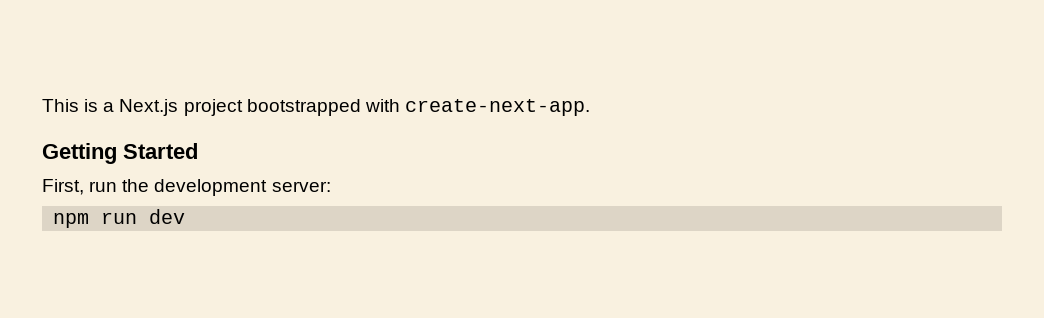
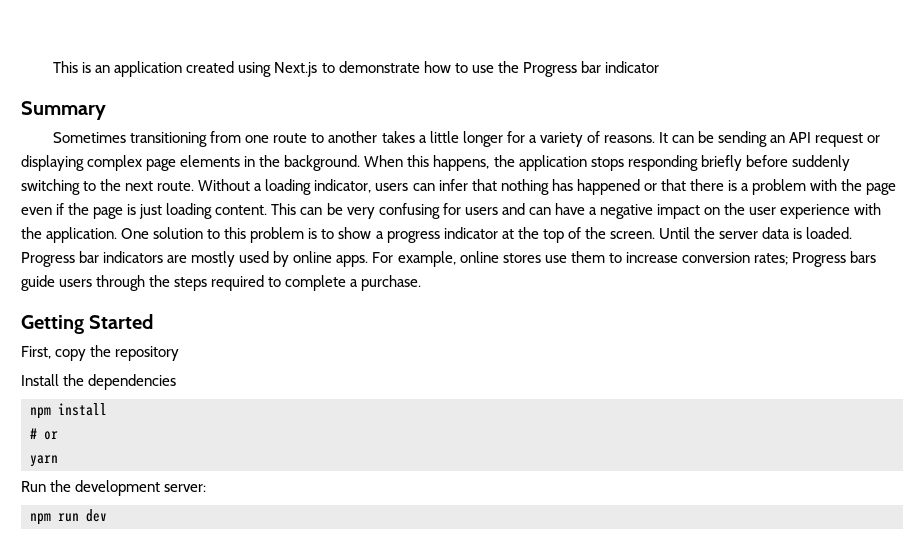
[103,99,590,116] [42,143,198,164] [42,179,118,195] a Next.js project bootstrapped with create-next-app. // Getting Started // First, run -> [95,61,659,77] [21,101,106,120] [53,131,881,147] [21,155,850,171] [21,179,897,195] [21,203,882,219] [21,227,853,243] [21,251,876,267] [21,275,422,291] [21,314,154,334] [21,345,180,361] [21,374,177,390] [30,403,107,419] [30,428,58,440] [30,455,58,467] [21,481,46,492] an application created using Next.js to demonstrate how to use the Progress bar indicator // Summary // Sometimes transitioning from one route to another takes a little longer for a variety of reasons. It can be sending an API request or displaying complex page elements in the background. When this happens, the application stops responding briefly before suddenly switching to the next route. Without a loading indicator, users can infer that nothing has happened or that there is a problem with the page even if the page is just loading content. This can be very confusing for users and can have a negative impact on the user experience with the application. One solution to this problem is to show a progress indicator at the top of the screen. Until the server data is loaded. Progress bar indicators are mostly used by online apps. For example, online stores use them to increase conversion rates; Progress bars guide users through the steps required to complete a purchase. // Getting Started // First, copy the repository // Install the dependencies // npm install // # or // yarn // Run

